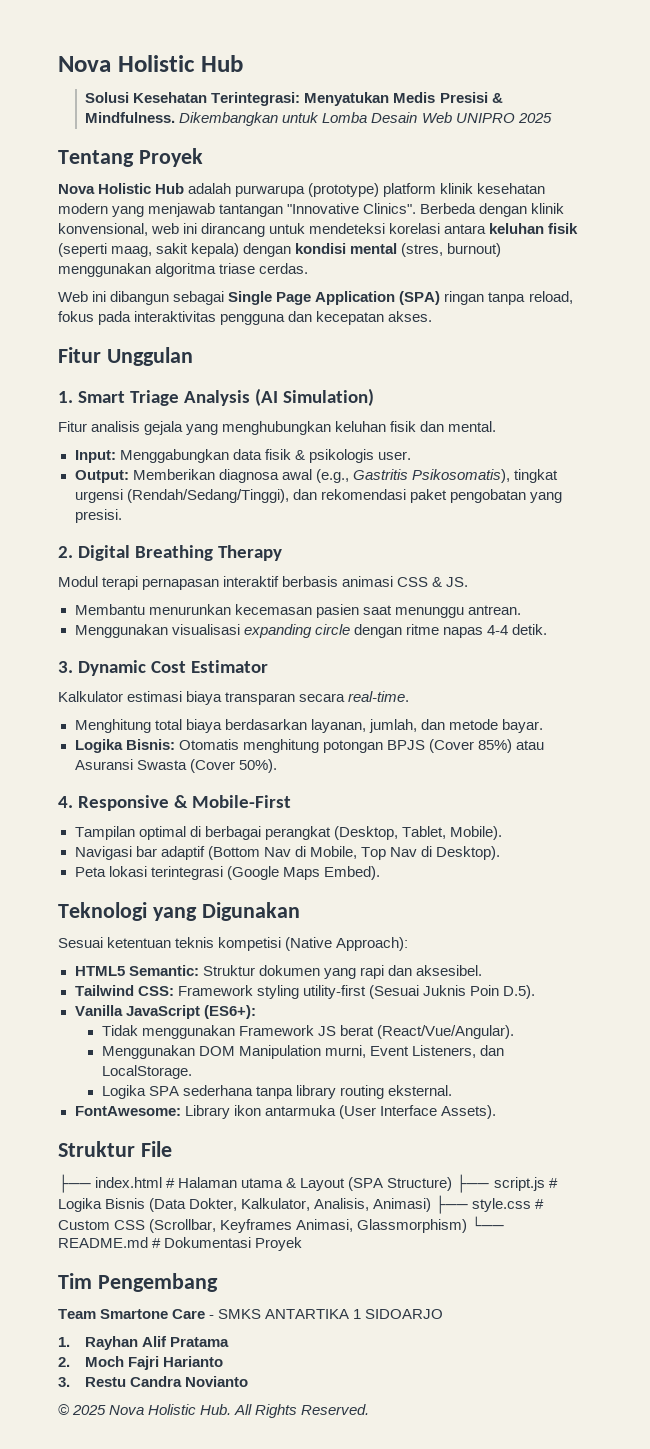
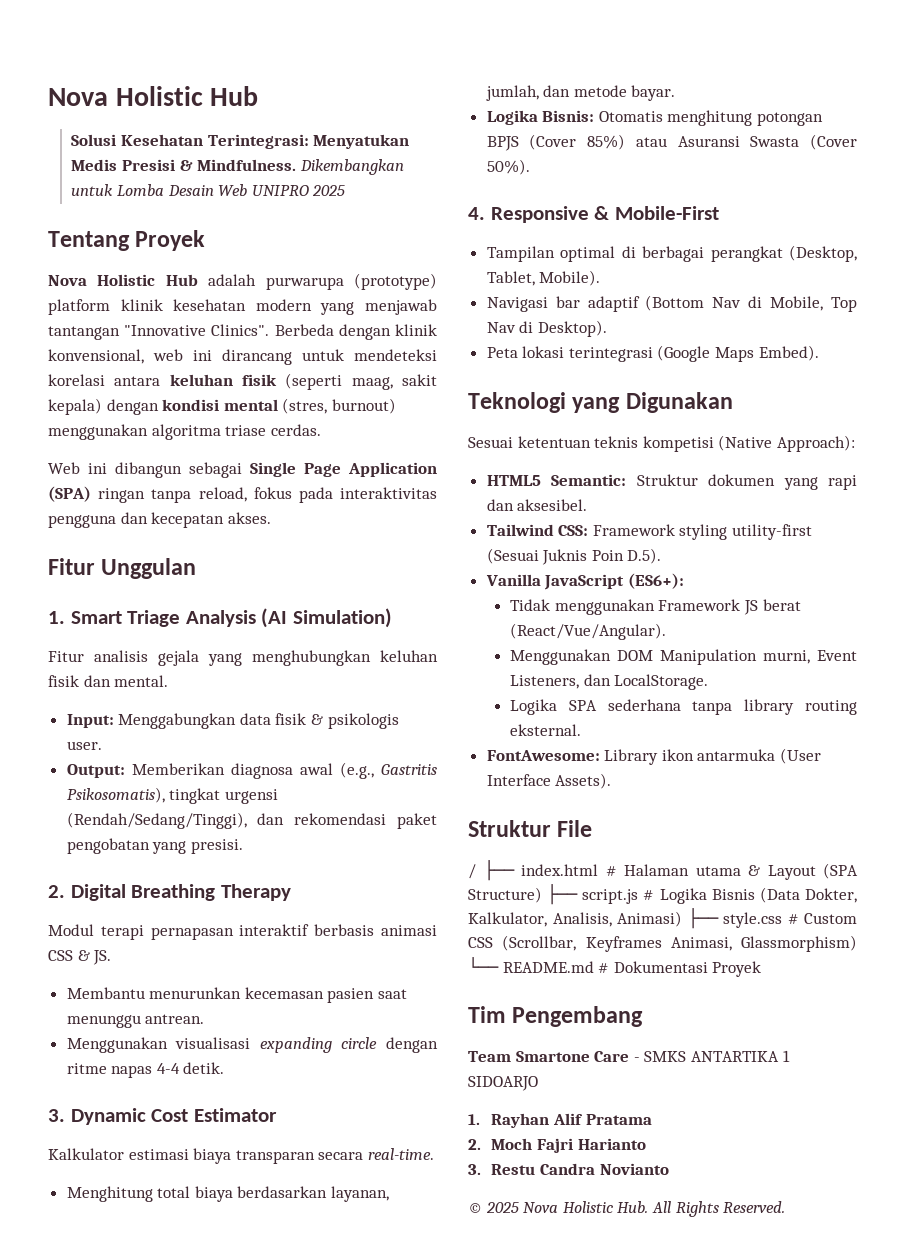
(172, 1149) none -> [468,864,476,879] /

